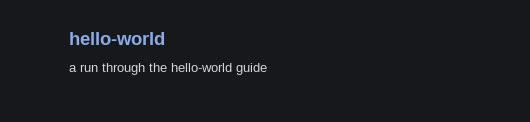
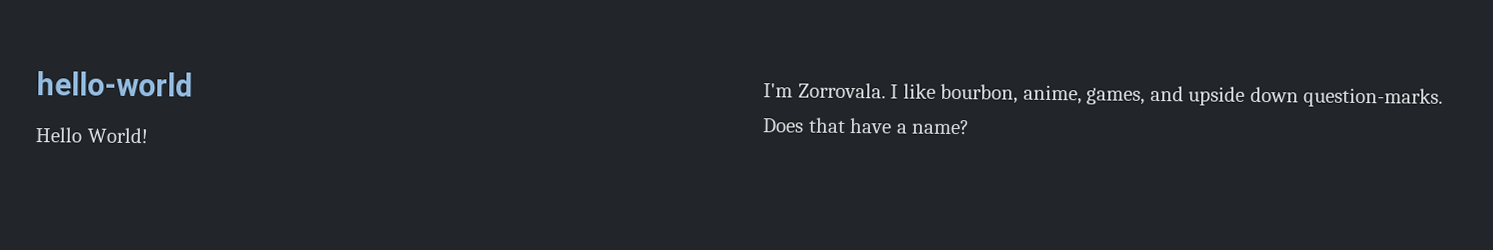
[69,63,267,75] a run through the hello-world guide -> [35,127,148,144] [763,82,1444,108] [762,117,971,135] Hello World! // I'm Zorrovala. I like bourbon, anime, games, and upside down question-marks. Does that have a name?

